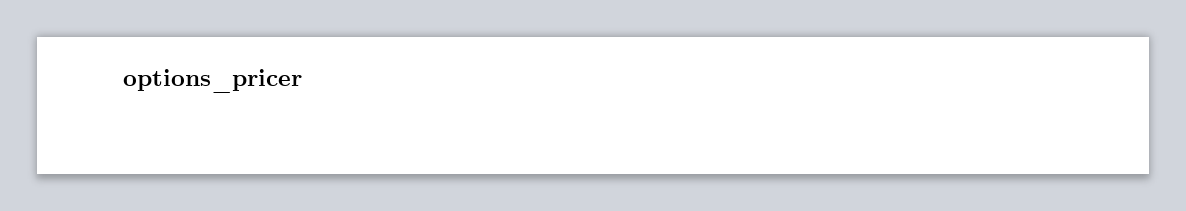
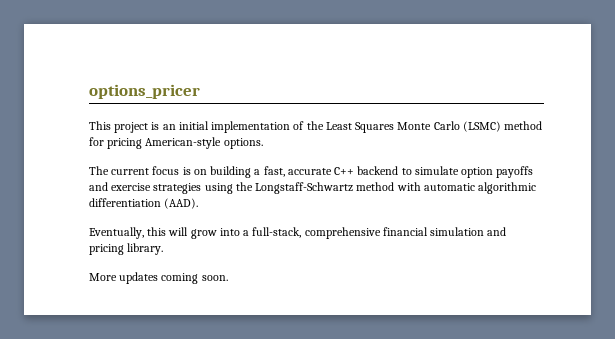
(302, 81) none -> [89,121,543,133] [89,137,263,149] [89,166,534,178] [89,182,537,194] [89,198,199,209] [89,227,507,239] [89,243,164,255] [89,272,228,284] // This project is an initial implementation of the Least Squares Monte Carlo (LSMC) method for pricing American-style options. // The current focus is on building a fast, accurate C++ backend to simulate option payoffs and exercise strategies using the Longstaff-Schwartz method with automatic algorithmic differentiation (AAD). // Eventually, this will grow into a full-stack, comprehensive financial simulation and pricing library. // More updates coming soon.

